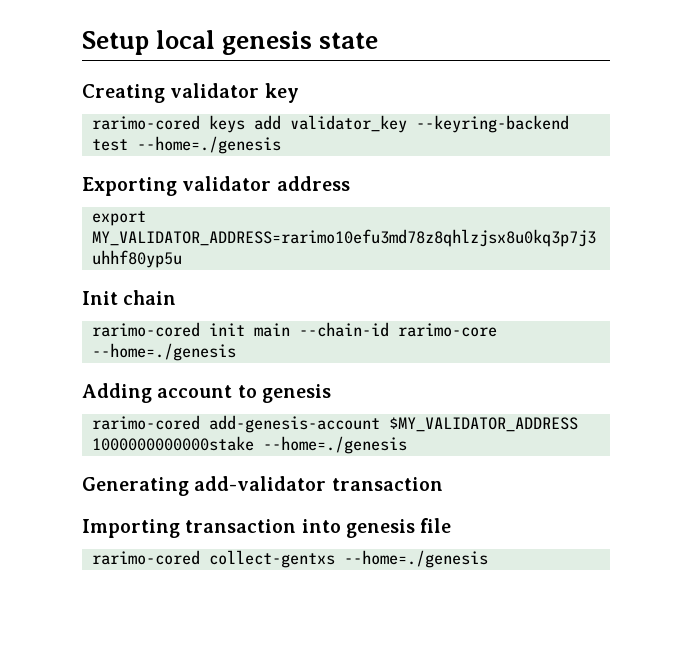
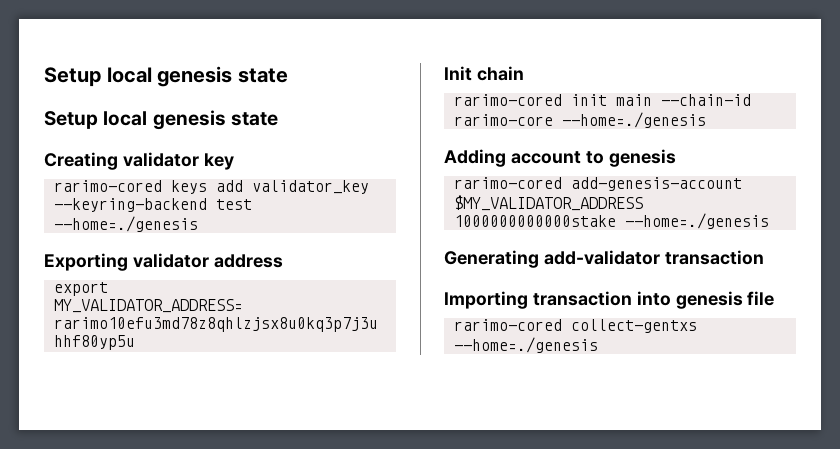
[82,30,379,55] Setup local genesis state -> [44,66,288,87] [44,110,278,130] Setup local genesis state // Setup local genesis state

